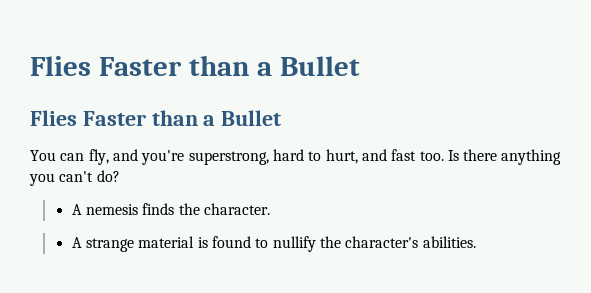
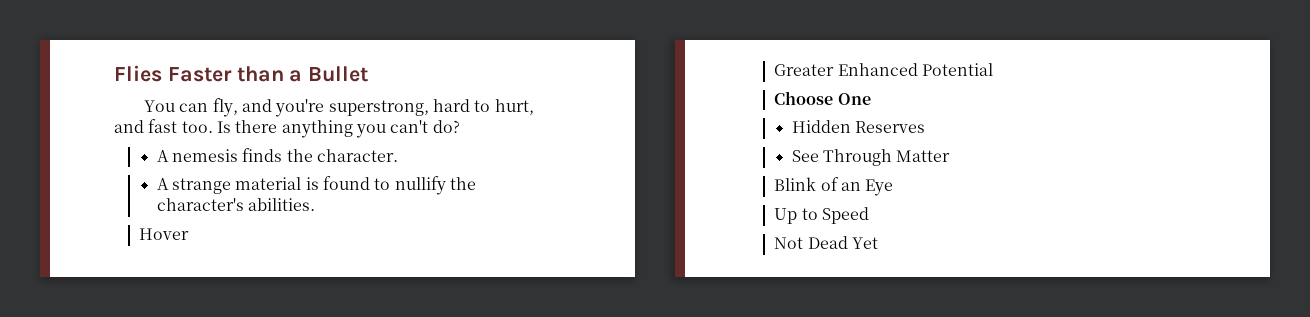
[30,55,361,76] [30,110,282,126] Flies Faster than a Bullet // Flies Faster than a Bullet -> [114,65,369,82] Flies Faster than a Bullet
(476, 242) none -> [139,228,190,240] [774,63,993,76] [774,91,871,105] [791,120,926,133] [791,149,951,166] [774,177,894,196] [774,207,869,224] [774,236,878,249] // Hover // Greater Enhanced Potential // Choose One // Hidden Reserves // See Through Matter // Blink of an Eye // Up to Speed // Not Dead Yet

